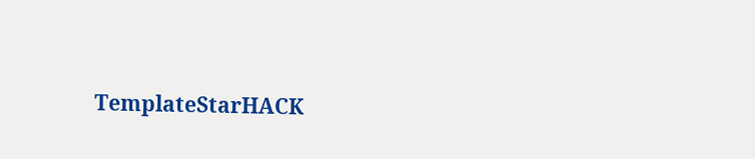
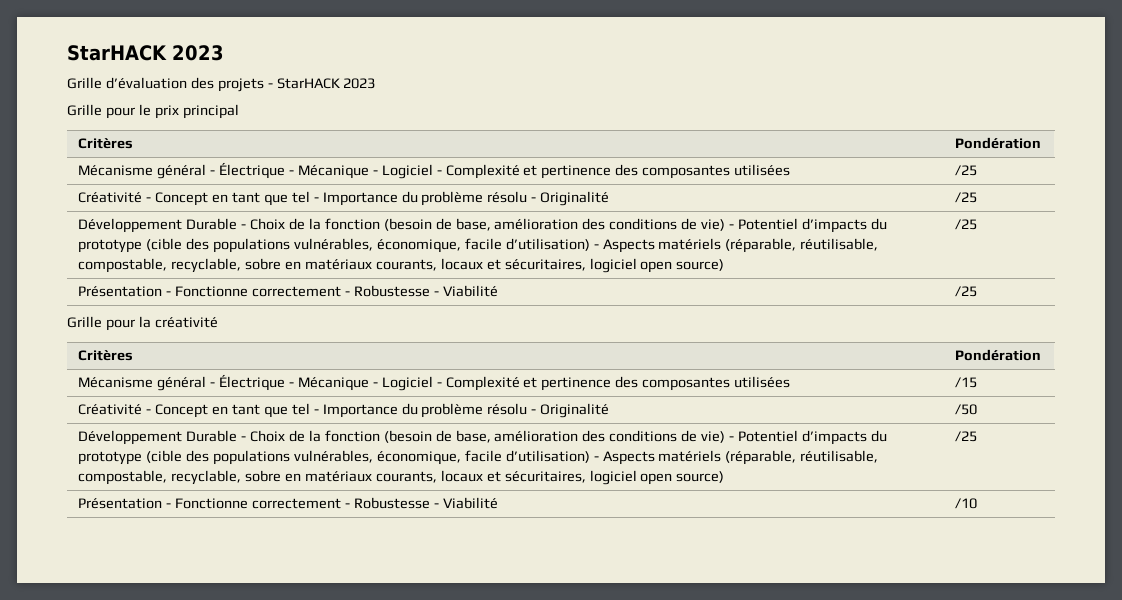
[94,93,305,120] TemplateStarHACK -> [67,45,224,61] [67,77,376,92] [67,104,239,119] [78,138,134,149] [955,137,1042,149] [78,162,791,179] [955,165,978,176] [78,191,610,206] [955,192,978,203] [78,218,887,233] [78,238,879,253] [78,258,725,273] [955,219,978,230] [78,285,498,297] [955,286,978,297] [67,316,218,331] [78,350,134,361] [955,349,1042,361] [78,374,791,391] [955,377,978,388] [78,403,610,418] [955,404,978,415] [78,430,887,445] [78,450,879,465] [78,470,725,485] [955,431,978,442] [78,497,498,509] [955,498,978,509] StarHACK 2023 // Grille d’évaluation des projets - StarHACK 2023 // Grille pour le prix principal // Critères | Pondération // Mécanisme général - Électrique - Mécanique - Logiciel - Complexité et pertinence des composantes utilisées | /25 // Créativité - Concept en tant que tel - Importance du problème résolu - Originalité | /25 // Développement Durable - Choix de la fonction (besoin de base, amélioration des conditions de vie) - Potentiel d’impacts du prototype (cible des populations vulnérables, économique, facile d’utilisation) - Aspects matériels (réparable, réutilisable, compostable, recyclable, sobre en matériaux courants, locaux et sécuritaires, logiciel open source) | /25 // Présentation - Fonctionne correctement - Robustesse - Viabilité | /25 // Grille pour la créativité // Critères | Pondération // Mécanisme général - Électrique - Mécanique - Logiciel - Complexité et pertinence des composantes utilisées | /15 // Créativité - Concept en tant que tel - Importance du problème résolu - Originalité | /50 // Développement Durable - Choix de la fonction (besoin de base, amélioration des conditions de vie) - Potentiel d’impacts du prototype (cible des populations vulnérables, économique, facile d’utilisation) - Aspects matériels (réparable, réutilisable, compostable, recyclable, sobre en matériaux courants, locaux et sécuritaires, logiciel open source) | /25 // Présentation - Fonctionne correctement - Robustesse - Viabilité | /10

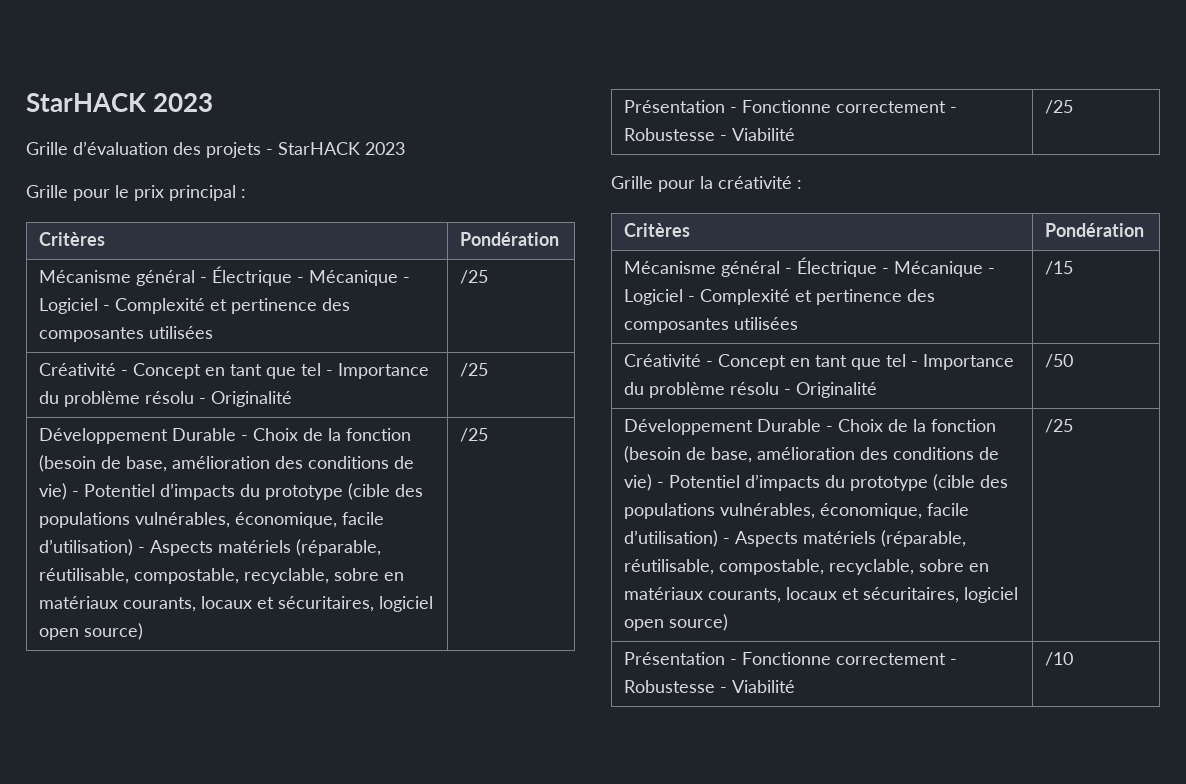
(239, 111) none -> [241,189,246,198] :
(218, 322) none -> [797,180,802,189] :

